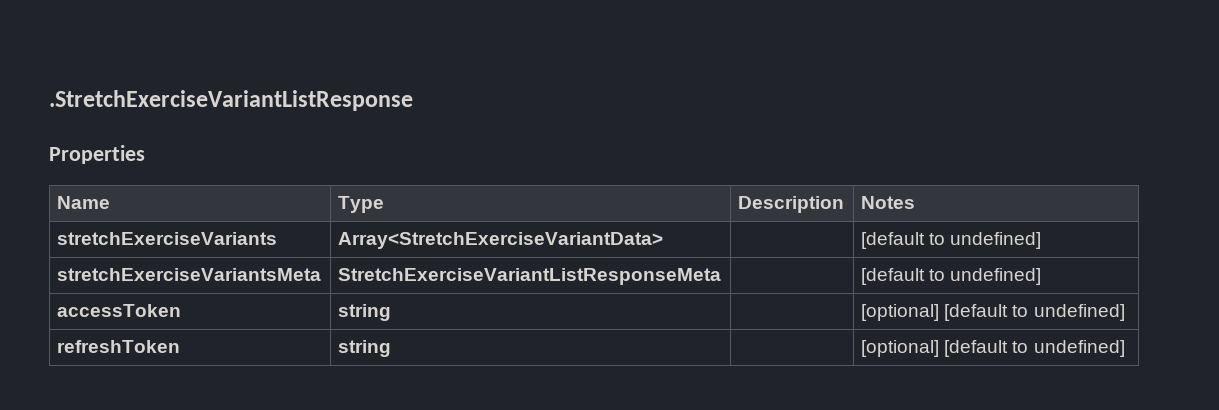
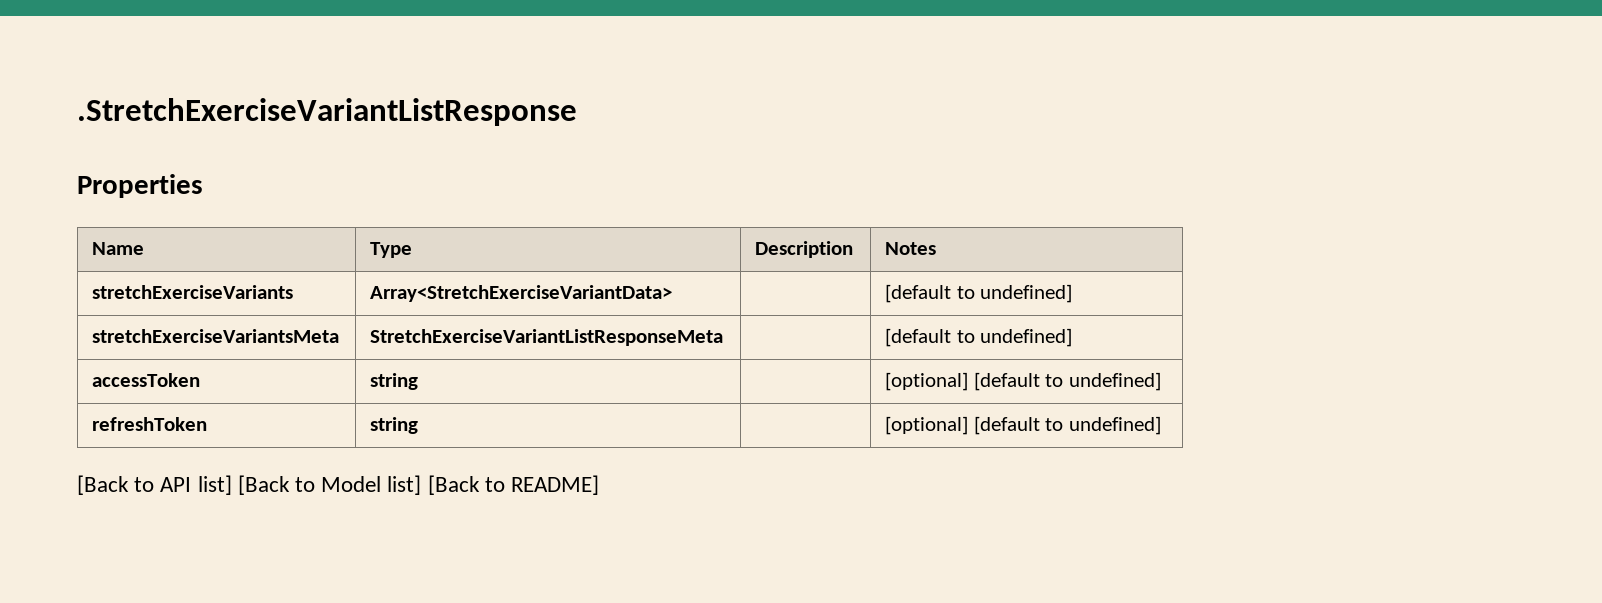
(1125, 348) none -> [77,475,600,495] // [Back to API list] [Back to Model list] [Back to README]

